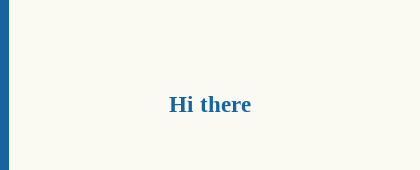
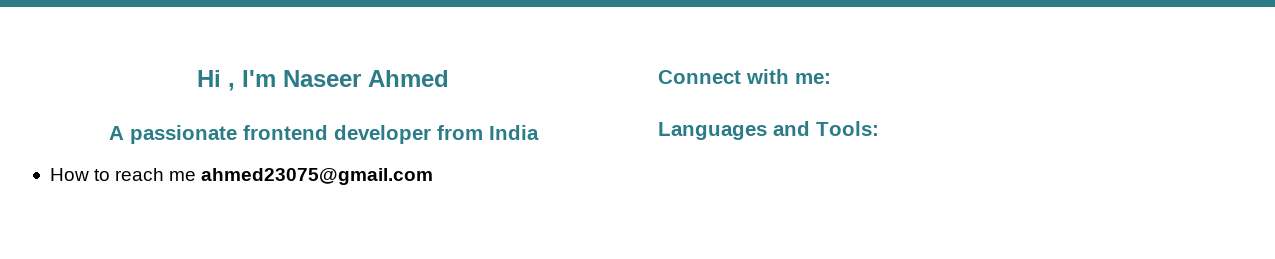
[199,96,251,112] there -> [228,70,449,91] [108,125,539,144] [49,168,434,185] [658,69,831,84] [658,121,879,140] , I'm Naseer Ahmed // A passionate frontend developer from India // How to reach me ahmed23075@gmail.com // Connect with me: // Languages and Tools:

